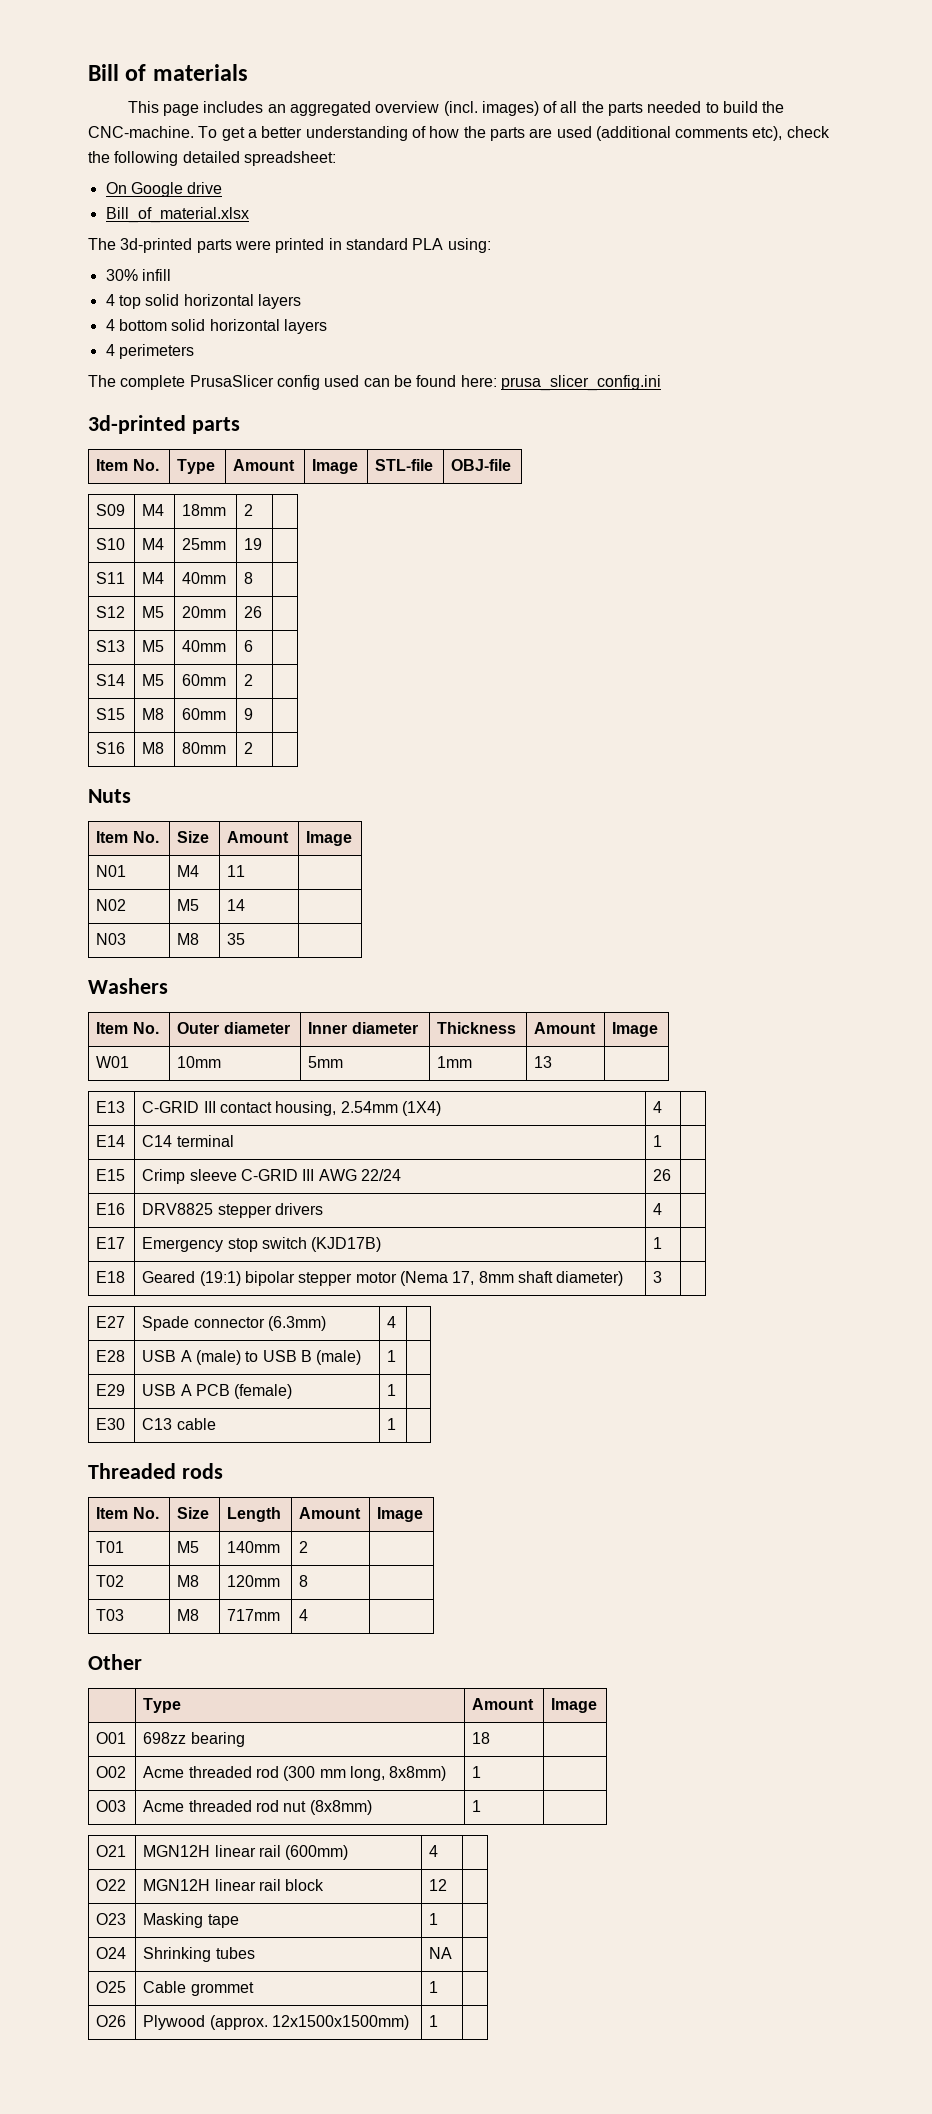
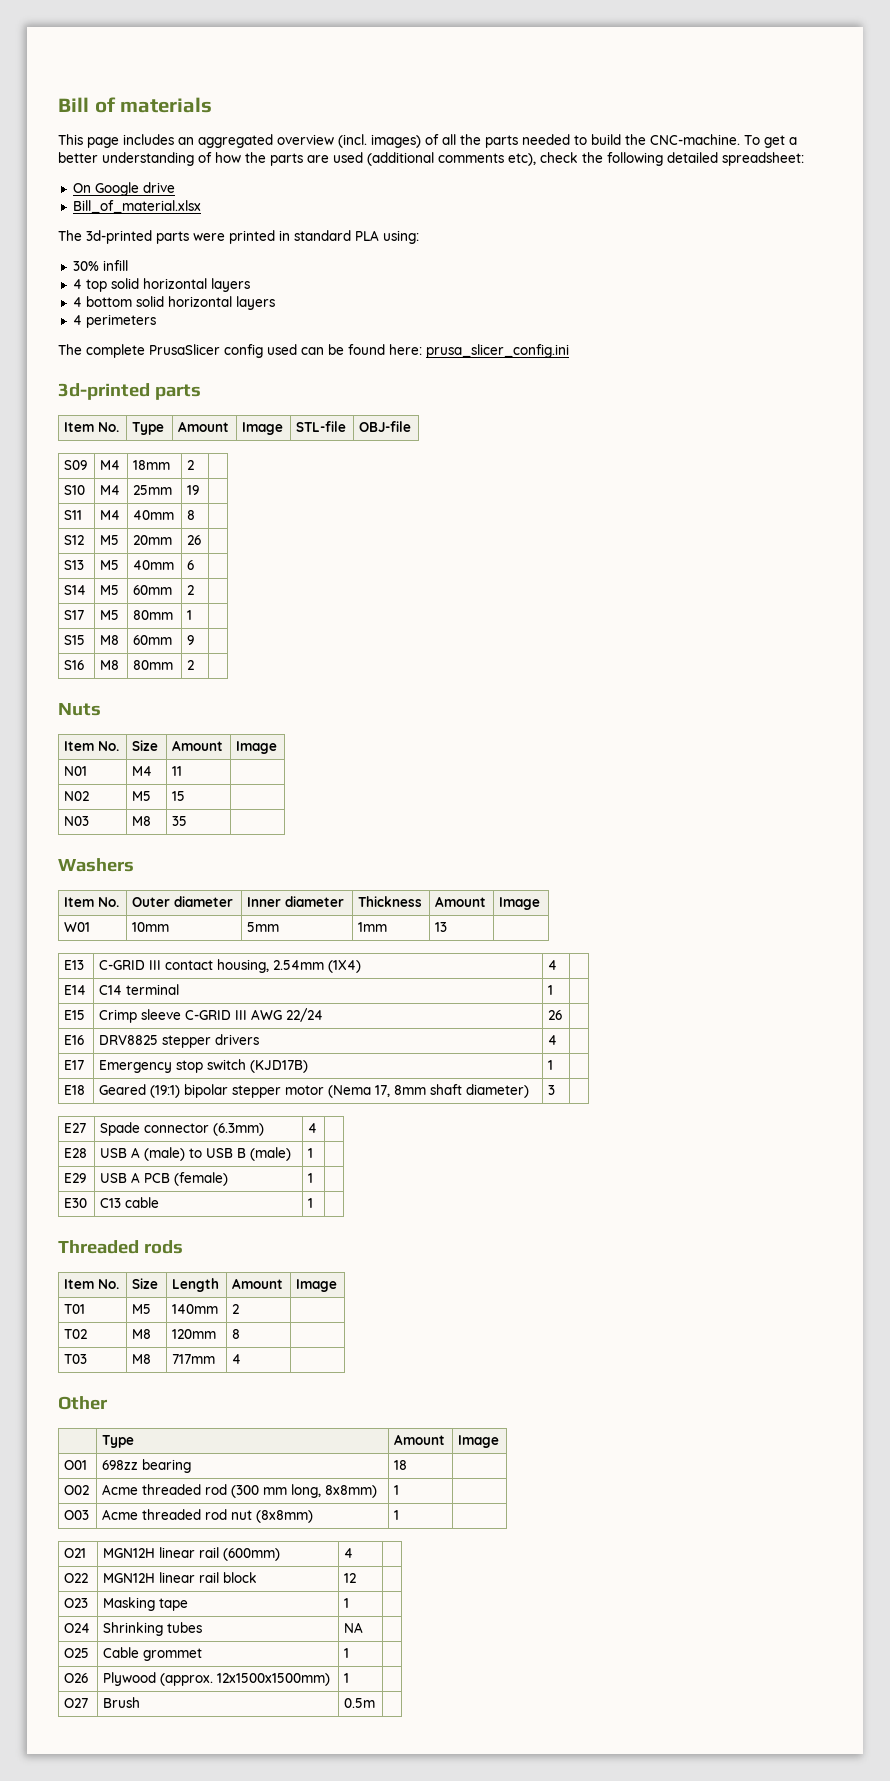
(254, 680) none -> [64,610,85,620] [100,610,120,620] [133,610,174,620] [187,610,193,620] // S17 | M5 | 80mm | 1 |
[227,899,246,911] 14 -> [172,791,186,801] 15
(439, 2021) none -> [64,1698,89,1708] [103,1697,141,1708] [344,1698,376,1708] // O27 | Brush | 0.5m |

